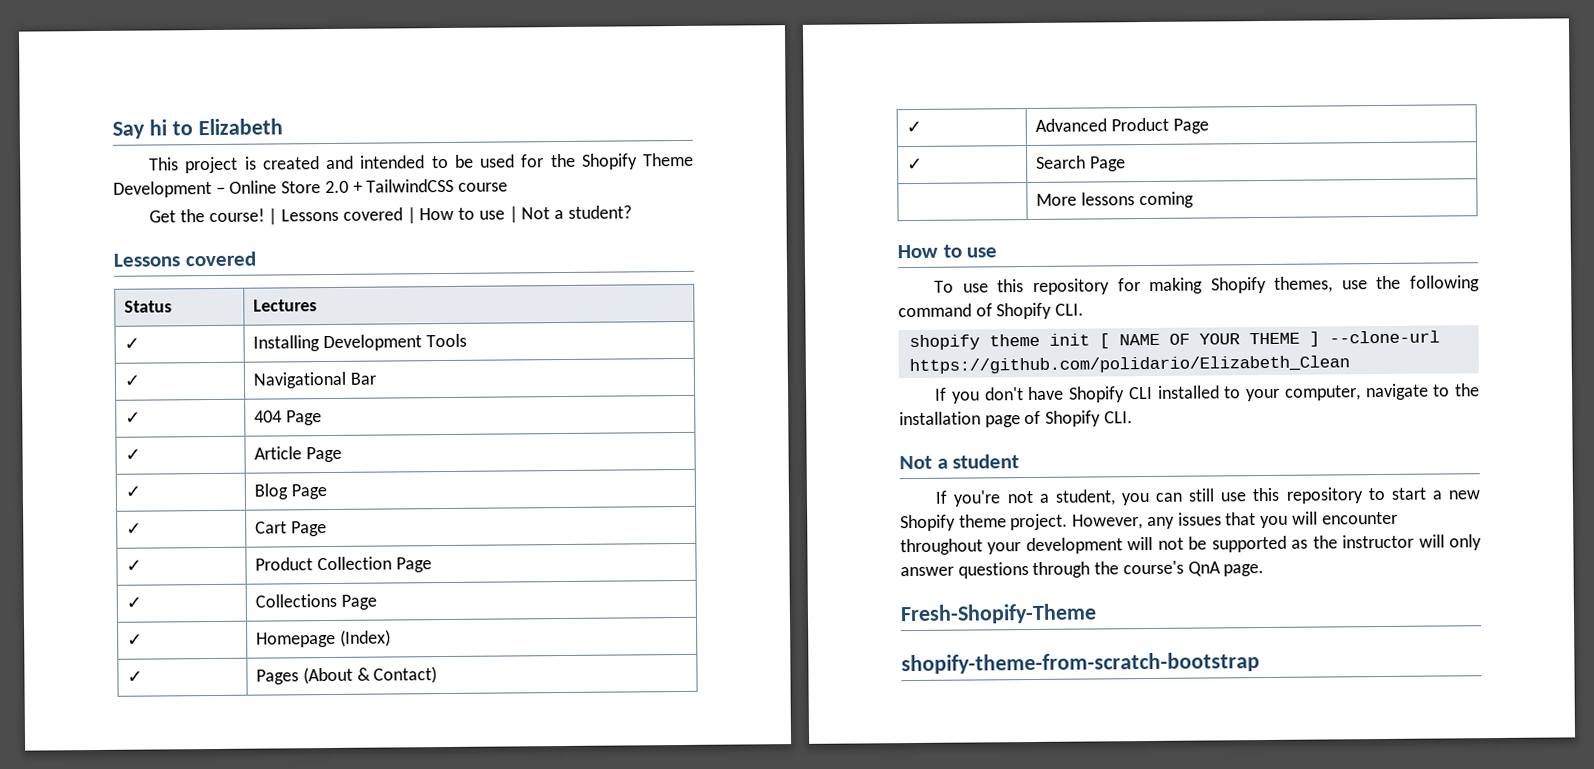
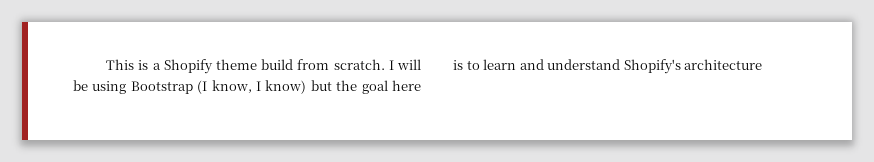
[112,118,283,139] [149,152,694,174] [113,178,509,198] [149,205,632,225] [113,251,256,267] [124,300,173,313] [253,299,318,312] [124,337,141,350] [253,333,467,352] [124,374,141,387] [253,371,376,389] [125,411,142,424] [254,410,322,426] [125,448,142,461] [254,446,342,463] [125,485,142,498] [254,483,327,500] [126,522,143,535] [255,521,327,537] [126,559,143,572] [255,556,432,573] [126,596,143,609] [255,593,377,610] [127,633,144,646] [256,629,391,648] [127,670,144,683] [256,666,438,685] [906,120,923,134] [1035,117,1209,134] [907,157,924,171] [1036,155,1126,172] [1036,191,1194,209] [897,244,998,259] [934,275,1480,295] [898,302,1085,320] [908,330,1440,351] [908,355,1350,375] [935,383,1480,404] [899,410,1133,428] [899,454,1020,470] [935,487,1481,507] [900,511,1398,532] [900,534,1482,556] [900,560,1265,579] [900,603,1097,625] [901,652,1260,675] Say hi to Elizabeth // This project is created and intended to be used for the Shopify Theme Development – Online Store 2.0 + TailwindCSS course // Get the course! | Lessons covered | How to use | Not a student? // Lessons covered // Status | Lectures // ✓ | Installing Development Tools // ✓ | Navigational Bar // ✓ | 404 Page // ✓ | Article Page // ✓ | Blog Page // ✓ | Cart Page // ✓ | Product Collection Page // ✓ | Collections Page // ✓ | Homepage (Index) // ✓ | Pages (About & Contact) // ✓ | Advanced Product Page // ✓ | Search Page // | More lessons coming // How to use // To use this repository for making Shopify themes, use the following command of Shopify CLI. // shopify theme init [ NAME OF YOUR THEME ] --clone-url https://github.com/polidario/Elizabeth_Clean // If you don't have Shopify CLI installed to your computer, navigate to the installation page of Shopify CLI. // Not a student // If you're not a student, you can still use this repository to start a new Shopify theme project. However, any issues that you will encounter throughout your development will not be supported as the instructor will only answer questions through the course's QnA page. // Fresh-Shopify-Theme // shopify-theme-from-scratch-bootstrap -> [106,59,422,74] [73,80,421,94] [453,59,763,74] This is a Shopify theme build from scratch. I will be using Bootstrap (I know, I know) but the goal here is to learn and understand Shopify's architecture

